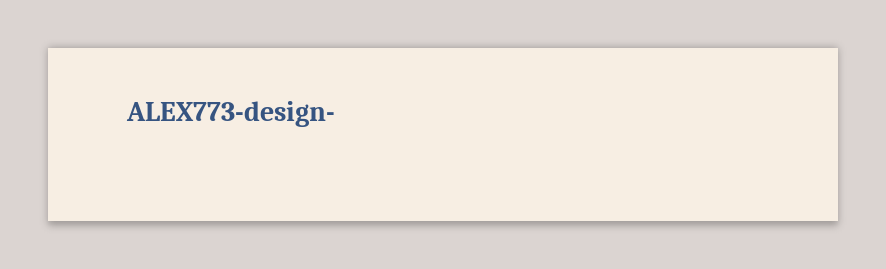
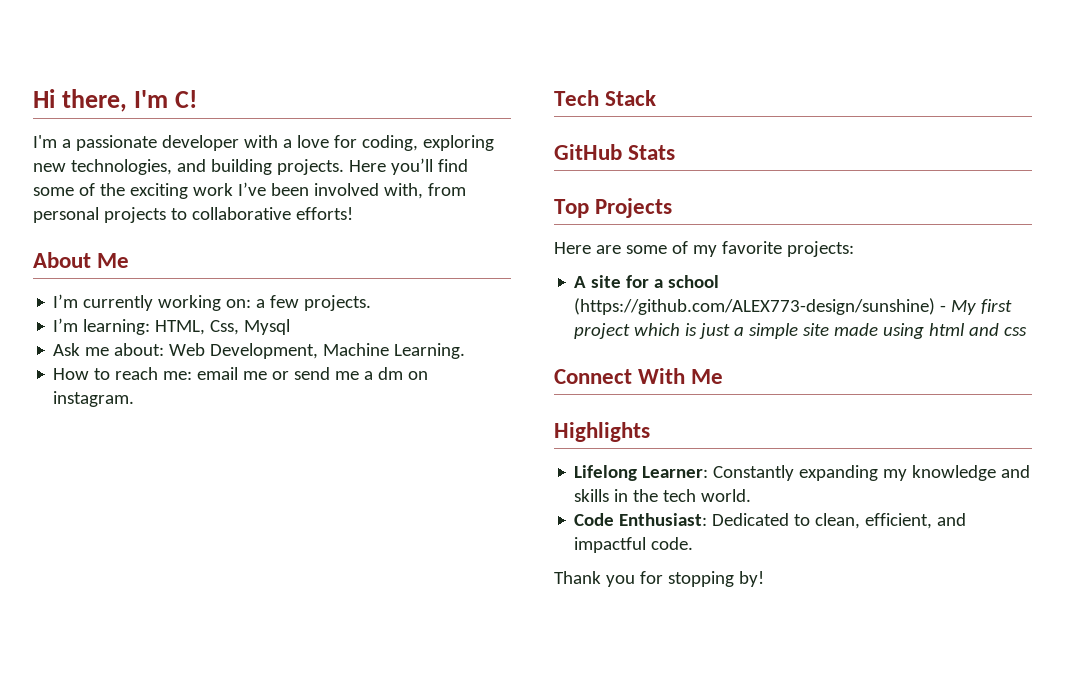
[126,101,335,127] ALEX773-design- -> [33,89,198,112] [33,135,494,151] [33,158,468,175] [33,182,466,199] [33,207,353,223] [33,252,130,268] [53,294,372,311] [53,318,291,335] [53,343,466,359] [53,367,429,380] [53,391,135,407] [554,90,657,106] [554,144,676,160] [554,198,673,218] [554,241,854,257] [574,275,720,288] [574,298,1013,315] [574,323,1028,339] [554,368,724,384] [554,422,650,442] [574,465,1031,481] [574,489,752,502] [574,513,967,529] [574,537,694,553] [554,571,764,587] Hi there, I'm C! // I'm a passionate developer with a love for coding, exploring new technologies, and building projects. Here you’ll find some of the exciting work I’ve been involved with, from personal projects to collaborative efforts! // About Me // I’m currently working on: a few projects. // I’m learning: HTML, Css, Mysql // Ask me about: Web Development, Machine Learning. // How to reach me: email me or send me a dm on instagram. // Tech Stack // GitHub Stats // Top Projects // Here are some of my favorite projects: // A site for a school (https://github.com/ALEX773-design/sunshine) - My first project which is just a simple site made using html and css // Connect With Me // Highlights // Lifelong Learner: Constantly expanding my knowledge and skills in the tech world. // Code Enthusiast: Dedicated to clean, efficient, and impactful code. // Thank you for stopping by!

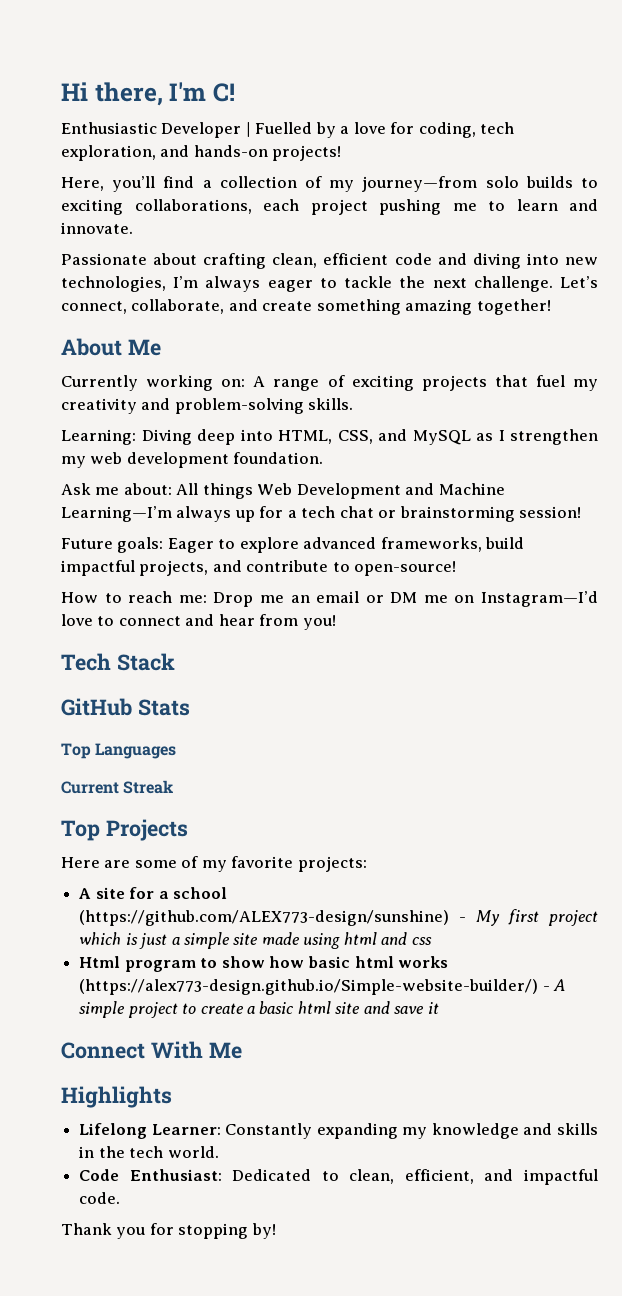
[33,135,494,151] [33,158,468,175] [33,182,466,199] [33,207,353,223] [33,252,130,268] [53,294,372,311] [53,318,291,335] [53,343,466,359] [53,367,429,380] [53,391,135,407] I'm a passionate developer with a love for coding, exploring new technologies, and building projects. Here you’ll find some of the exciting work I’ve been involved with, from personal projects to collaborative efforts! // About Me // I’m currently working on: a few projects. // I’m learning: HTML, Css, Mysql // Ask me about: Web Development, Machine Learning. // How to reach me: email me or send me a dm on instagram. -> [61,122,515,138] [61,145,342,161] [61,176,598,192] [61,199,598,215] [61,222,133,234] [61,253,598,269] [61,276,598,292] [61,299,551,315] [61,338,161,356] [61,375,599,391] [61,398,354,414] [61,429,598,445] [61,452,324,468] [61,483,505,499] [61,506,582,522] [61,537,525,553] [61,560,457,576] [61,591,598,607] [61,614,336,630] Enthusiastic Developer | Fuelled by a love for coding, tech exploration, and hands-on projects! // Here, you’ll find a collection of my journey—from solo builds to exciting collaborations, each project pushing me to learn and innovate. // Passionate about crafting clean, efficient code and diving into new technologies, I’m always eager to tackle the next challenge. Let’s connect, collaborate, and create something amazing together! // About Me // Currently working on: A range of exciting projects that fuel my creativity and problem-solving skills. // Learning: Diving deep into HTML, CSS, and MySQL as I strengthen my web development foundation. // Ask me about: All things Web Development and Machine Learning—I’m always up for a tech chat or brainstorming session! // Future goals: Eager to explore advanced frameworks, build impactful projects, and contribute to open-source! // How to reach me: Drop me an email or DM me on Instagram—I’d love to connect and hear from you!
(676, 152) none -> [61,743,177,759] [61,780,174,794] // Top Languages // Current Streak
(1028, 331) none -> [79,956,449,972] [79,979,566,995] [79,1001,439,1018] // Html program to show how basic html works (https://alex773-design.github.io/Simple-website-builder/) - A simple project to create a basic html site and save it

